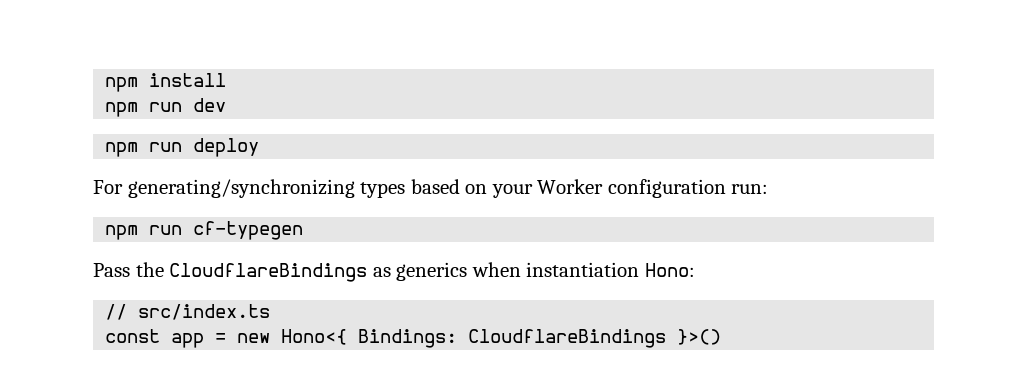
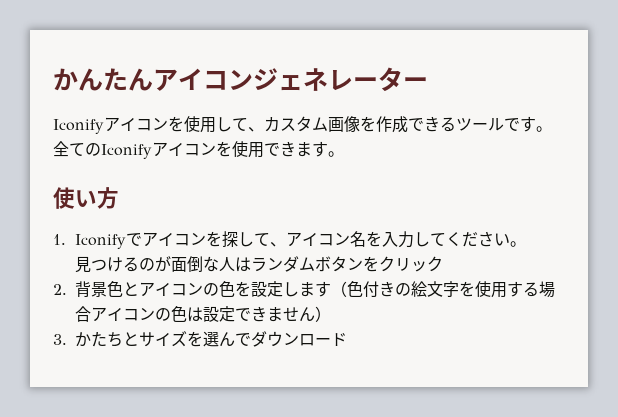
[105,73,227,92] [105,98,227,117] [105,138,260,157] [93,179,769,198] [105,221,304,240] [93,262,695,282] [105,304,271,320] [105,329,722,348] npm install // npm run dev // npm run deploy // For generating/synchronizing types based on your Worker configuration run: // npm run cf-typegen // Pass the CloudflareBindings as generics when instantiation Hono: // // src/index.ts // const app = new Hono<{ Bindings: CloudflareBindings }>() -> [53,67,428,92] [53,116,552,134] [53,141,344,159] [53,187,119,209] [53,231,527,249] [75,256,444,273] [53,281,556,298] [75,306,332,322] [53,331,348,347] かんたんアイコンジェネレーター // Iconifyアイコンを使用して、カスタム画像を作成できるツールです。全てのIconifyアイコンを使用できます。 // 使い方 // 1. Iconifyでアイコンを探して、アイコン名を入力してください。 // 見つけるのが面倒な人はランダムボタンをクリック // 2.背景色とアイコンの色を設定します（色付きの絵文字を使用する場合アイコンの色は設定できません） // 3.かたちとサイズを選んでダウンロード

